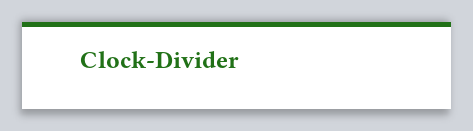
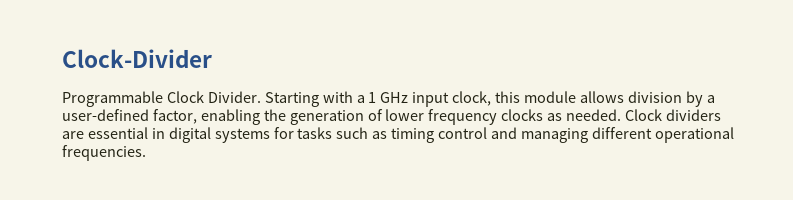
(239, 59) none -> [62,91,715,107] [62,109,721,125] [62,127,734,143] [62,145,146,161] // Programmable Clock Divider. Starting with a 1 GHz input clock, this module allows division by a user-defined factor, enabling the generation of lower frequency clocks as needed. Clock dividers are essential in digital systems for tasks such as timing control and managing different operational frequencies.

